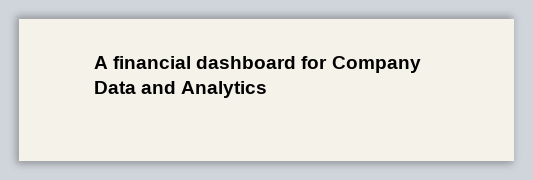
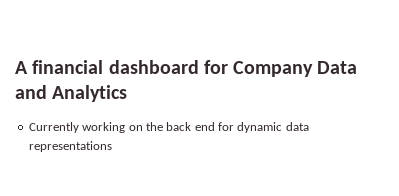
(268, 89) none -> [28,122,309,133] [28,141,112,152] // Currently working on the back end for dynamic data representations

